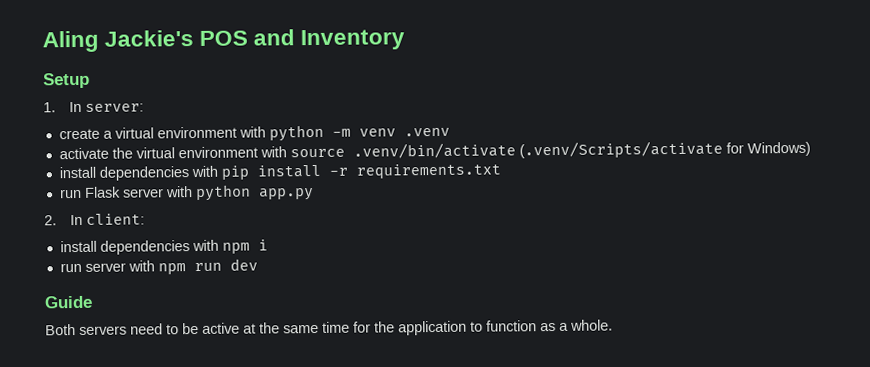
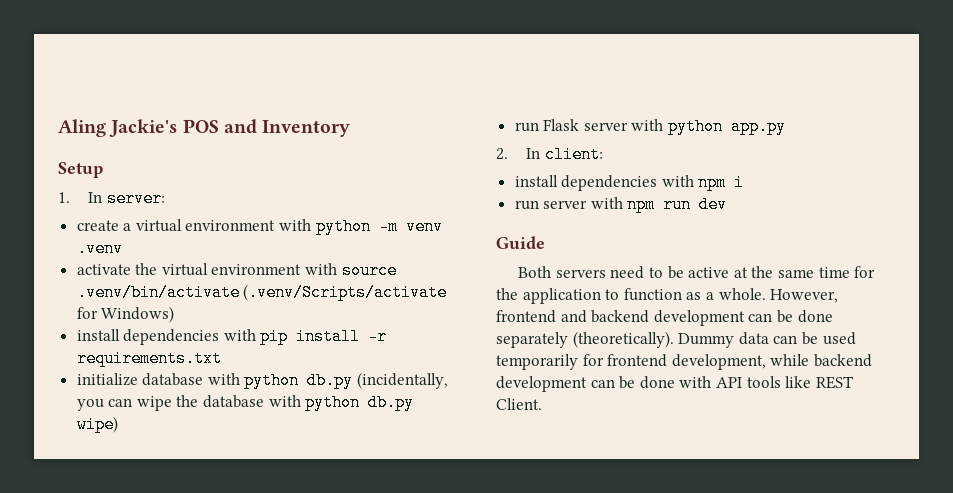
(501, 171) none -> [76,372,449,389] [76,394,415,411] [76,416,118,433] // initialize database with python db.py (incidentally, you can wipe the database with python db.py wipe)
(613, 325) none -> [770,289,839,303] [496,310,833,326] [496,331,856,348] [496,354,872,370] [496,376,854,392] [496,398,542,410] However, frontend and backend development can be done separately (theoretically). Dummy data can be used temporarily for frontend development, while backend development can be done with API tools like REST Client.

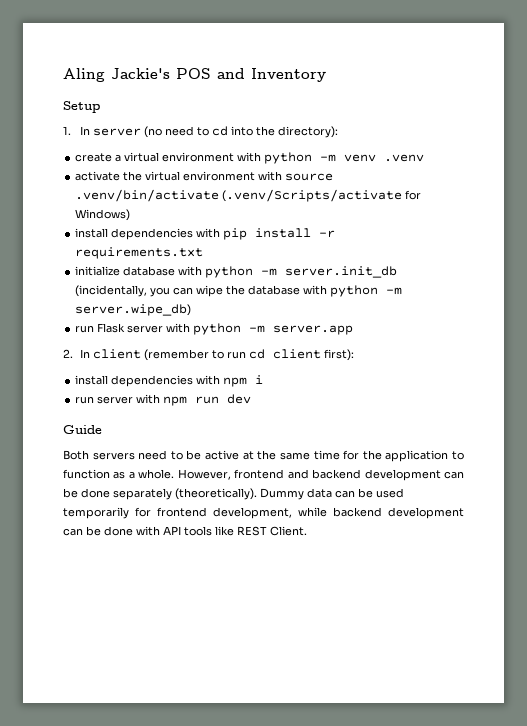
[106,190,165,207] server: -> [93,126,339,138] server (no need to cd into the directory):
[307,372,354,389] db.py -> [261,266,398,278] -m server.init_db
[368,394,415,411] [76,416,118,433] db.py wipe) -> [386,287,403,295] [75,304,192,316] -m server.wipe_db)
[731,118,787,135] app.py -> [249,325,354,335] -m server.app
[544,146,603,163] client: -> [93,349,355,361] client (remember to run cd client first):

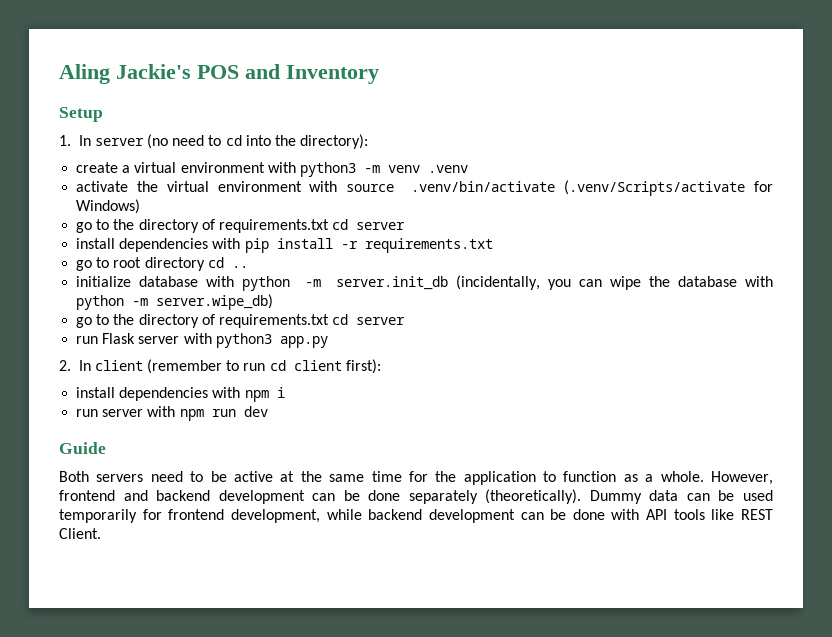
[264,152,313,164] python -> [299,162,356,177] python3
(131, 215) none -> [76,219,406,233] // go to the directory of requirements.txt cd server
(204, 253) none -> [76,257,248,271] // go to root directory cd ..
(192, 310) none -> [76,314,406,328] // go to the directory of requirements.txt cd server
[193,323,354,335] python -m server.app -> [215,333,328,348] python3 app.py

